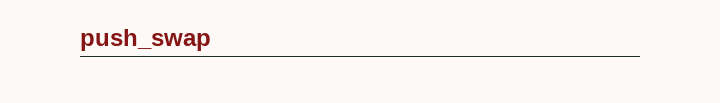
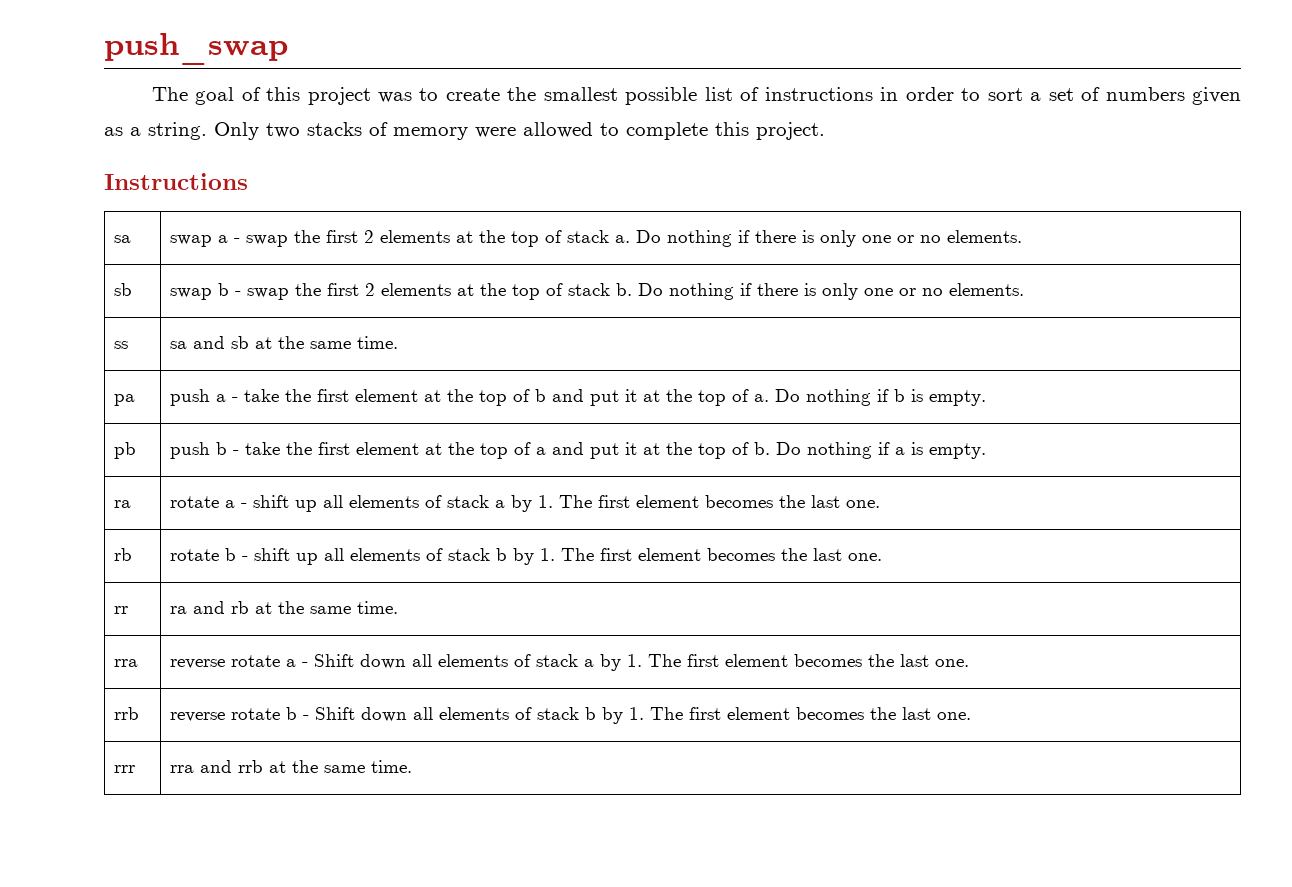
(211, 40) none -> [151,87,1241,105] [104,122,825,140] [104,173,248,190] [114,235,132,243] [170,230,1023,247] [114,283,133,296] [170,283,1025,300] [114,341,129,349] [170,336,399,349] [114,394,136,406] [170,389,987,406] [114,442,137,459] [170,442,987,459] [114,500,132,508] [170,495,881,512] [114,548,133,561] [170,548,883,565] [114,606,129,614] [170,601,399,614] [114,659,139,667] [170,654,970,671] [114,707,140,720] [170,707,972,724] [114,765,136,773] [170,760,413,773] // The goal of this project was to create the smallest possible list of instructions in order to sort a set of numbers given as a string. Only two stacks of memory were allowed to complete this project. // Instructions // sa | swap a - swap the first 2 elements at the top of stack a. Do nothing if there is only one or no elements. // sb | swap b - swap the first 2 elements at the top of stack b. Do nothing if there is only one or no elements. // ss | sa and sb at the same time. // pa | push a - take the first element at the top of b and put it at the top of a. Do nothing if b is empty. // pb | push b - take the first element at the top of a and put it at the top of b. Do nothing if a is empty. // ra | rotate a - shift up all elements of stack a by 1. The first element becomes the last one. // rb | rotate b - shift up all elements of stack b by 1. The first element becomes the last one. // rr | ra and rb at the same time. // rra | reverse rotate a - Shift down all elements of stack a by 1. The first element becomes the last one. // rrb | reverse rotate b - Shift down all elements of stack b by 1. The first element becomes the last one. // rrr | rra and rrb at the same time.

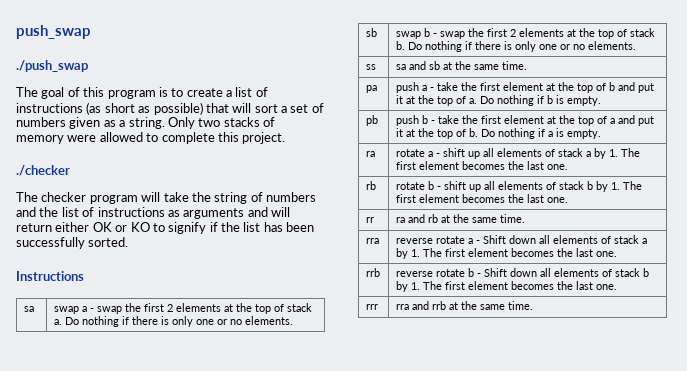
(288, 49) none -> [16,60,88,72] // ./push_swap
[307,87,981,105] project was to create the smallest possible list of instructions in order to -> [107,87,268,99] [16,102,252,115] program is to create a list of instructions (as short as possible) that will
(825, 131) none -> [16,165,70,176] [16,192,316,204] [16,207,290,219] [16,222,315,234] [16,237,129,249] // ./checker // The checker program will take the string of numbers and the list of instructions as arguments and will return either OK or KO to signify if the list has been successfully sorted.

